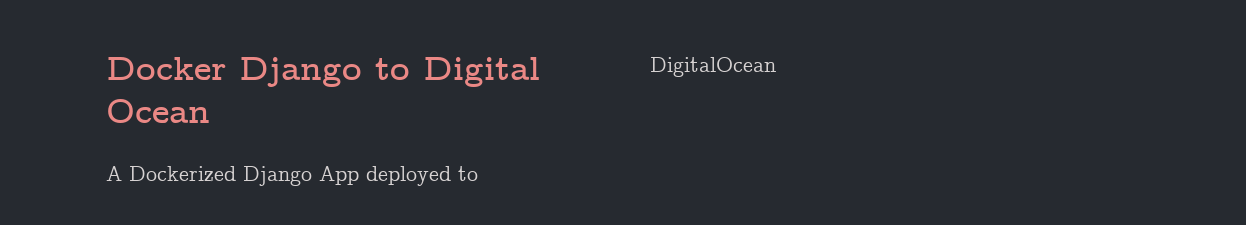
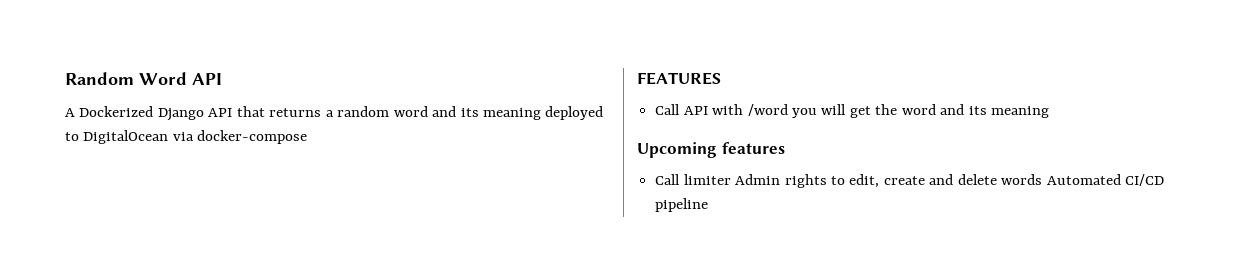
[106,57,540,87] [106,99,210,123] [106,166,478,186] [650,57,776,77] Docker Django to Digital Ocean // A Dockerized Django App deployed to DigitalOcean -> [65,72,222,85] [65,106,604,121] [65,130,308,144] [637,72,721,85] [655,104,1050,118] [637,142,785,158] [655,174,1165,188] [655,198,709,212] Random Word API // A Dockerized Django API that returns a random word and its meaning deployed to DigitalOcean via docker-compose // FEATURES // Call API with /word you will get the word and its meaning // Upcoming features // Call limiter Admin rights to edit, create and delete words Automated CI/CD pipeline

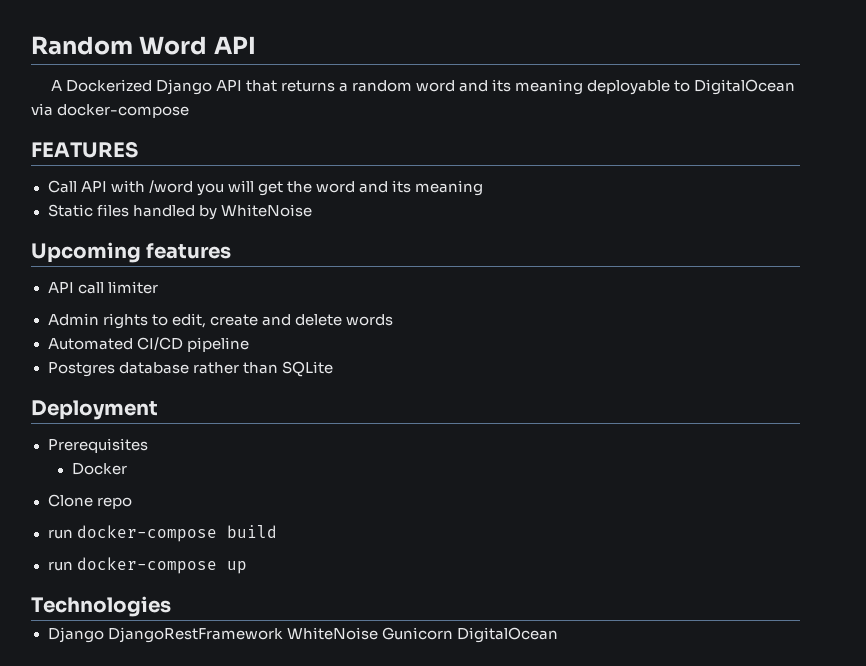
[545,106,604,120] deployed -> [587,80,671,95] deployable
(1050, 112) none -> [47,204,312,220] // Static files handled by WhiteNoise
[655,174,681,185] Call -> [47,282,104,294] API call
(731, 179) none -> (158, 287) //
(1043, 179) none -> (393, 320) //
(709, 205) none -> [47,361,333,377] [31,400,158,420] [47,438,148,453] [71,463,127,475] [47,494,132,509] [47,525,277,542] [47,557,247,574] [31,596,171,617] [47,627,558,643] // Postgres database rather than SQLite // Deployment // Prerequisites // Docker // Clone repo // run docker-compose build // run docker-compose up // Technologies // Django DjangoRestFramework WhiteNoise Gunicorn DigitalOcean

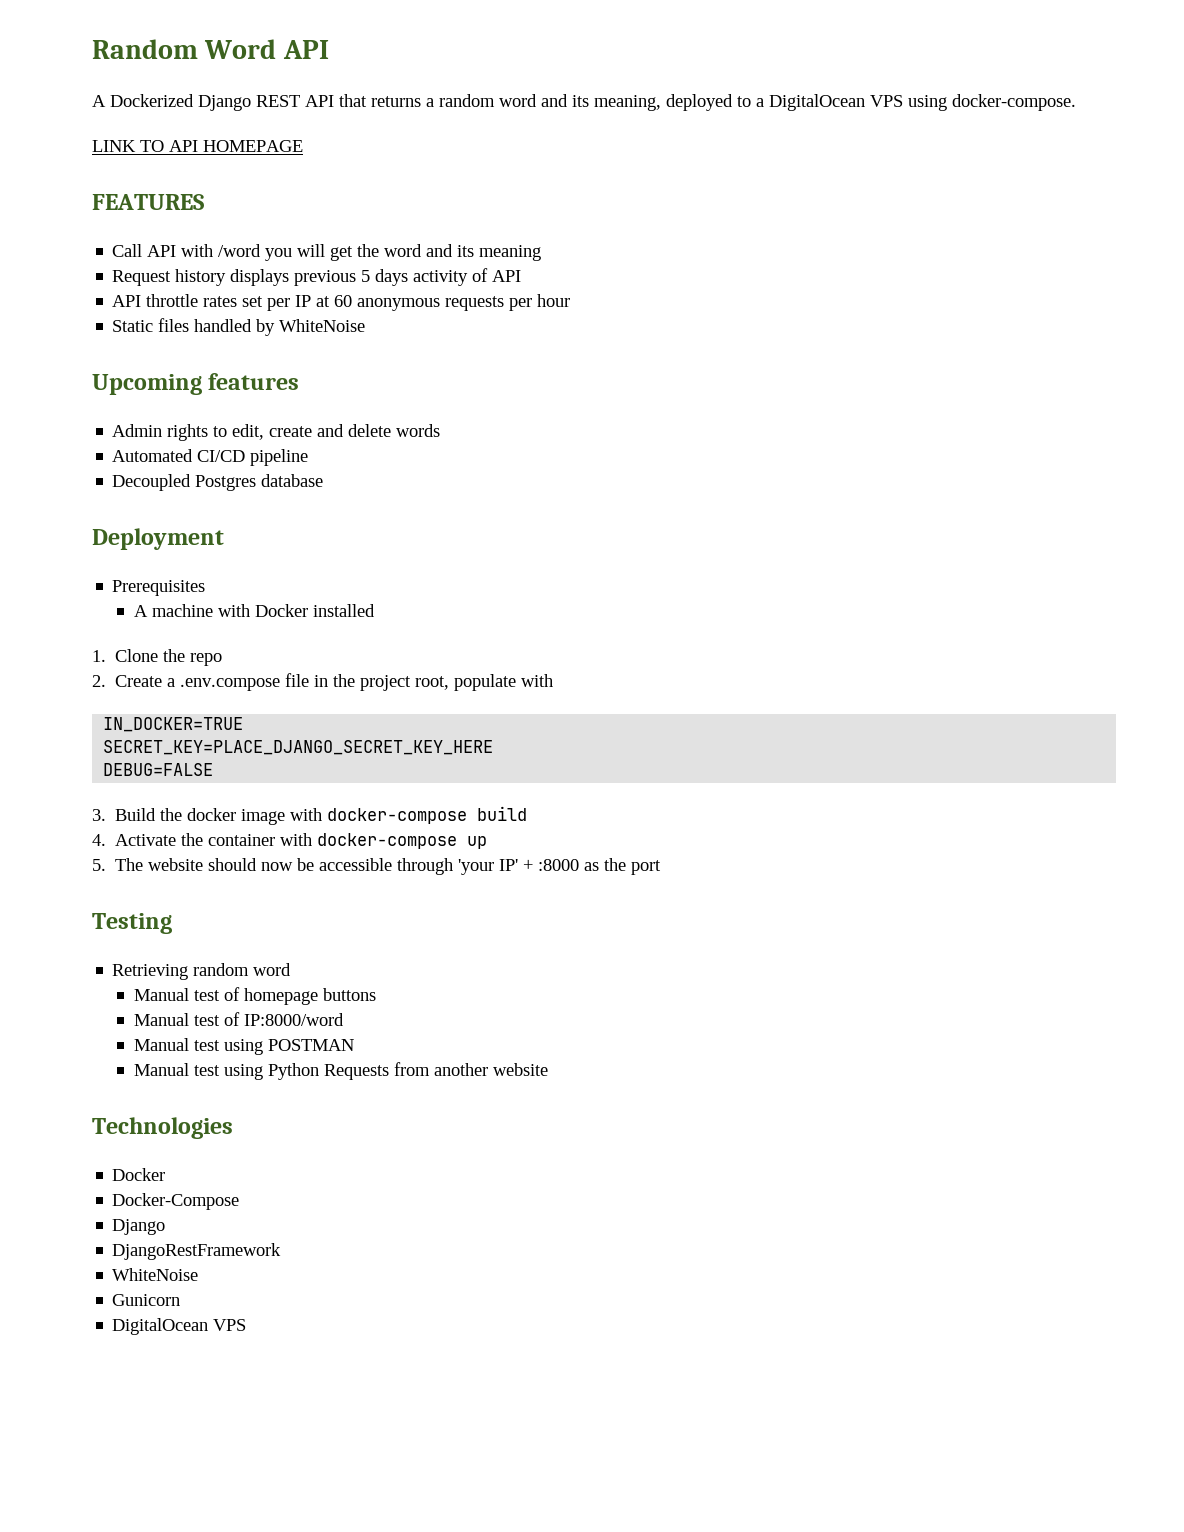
(212, 87) none -> [256,95,300,107] REST
[515,79,796,95] [31,103,190,118] meaning deployable to DigitalOcean via docker-compose -> [594,94,1076,111] [92,140,303,152] meaning, deployed to a DigitalOcean VPS using docker-compose. // LINK TO API HOMEPAGE
(484, 188) none -> [112,268,522,286] [112,294,571,311] // Request history displays previous 5 days activity of API // API throttle rates set per IP at 60 anonymous requests per hour
[47,281,158,294] // API call limiter -> (300, 381) none
(249, 344) none -> [112,474,192,491] Decoupled
[192,361,333,377] rather than SQLite -> (324, 480) none
[71,463,127,475] [47,494,132,509] [47,525,277,542] [47,557,247,574] Docker // Clone repo // run docker-compose build // run docker-compose up -> [133,604,375,617] [92,649,223,666] [92,673,554,691] [103,717,244,732] [103,740,494,755] [103,763,214,776] [92,806,528,825] [92,833,488,849] [92,858,662,875] [92,913,172,934] [112,963,292,980] [133,987,376,1005] [133,1012,344,1026] [133,1038,354,1055] [133,1062,548,1080] A machine with Docker installed // 1. Clone the repo // 2. Create a .env.compose file in the project root, populate with // IN_DOCKER=TRUE // SECRET_KEY=PLACE_DJANGO_SECRET_KEY_HERE // DEBUG=FALSE // 3. Build the docker image with docker-compose build // 4. Activate the container with docker-compose up // 5. The website should now be accessible through 'your IP' + :8000 as the port // Testing // Retrieving random word // Manual test of homepage buttons // Manual test of IP:8000/word // Manual test using POSTMAN // Manual test using Python Requests from another website
[47,627,104,643] // Django -> [112,1168,166,1181] [112,1193,240,1210] [112,1219,166,1235] // Docker // Docker-Compose // Django //
[286,627,378,640] WhiteNoise -> [112,1268,199,1281] // WhiteNoise //
[456,627,558,643] DigitalOcean -> [112,1318,247,1335] // DigitalOcean VPS

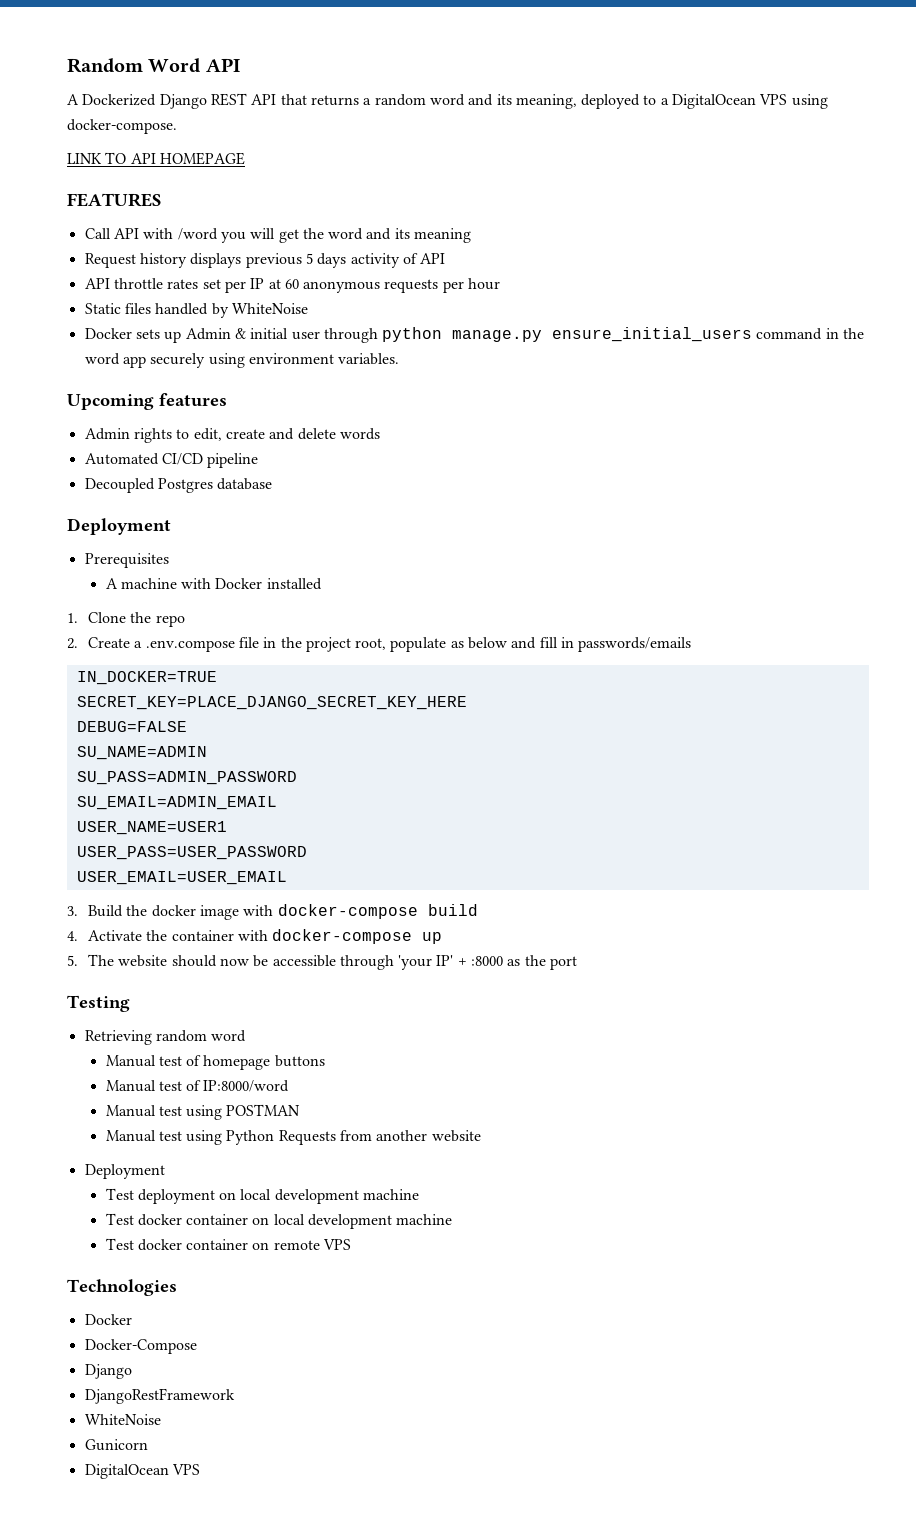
(366, 325) none -> [84,327,865,343] [84,353,400,368] // Docker sets up Admin & initial user through python manage.py ensure_initial_users command in the word app securely using environment variables.
[521,674,554,687] [103,717,244,732] [103,740,494,755] [103,763,214,776] with // IN_DOCKER=TRUE // SECRET_KEY=PLACE_DJANGO_SECRET_KEY_HERE // DEBUG=FALSE -> [450,637,692,652] [76,671,217,685] [76,696,467,710] [76,721,187,732] [76,746,207,760] [76,771,297,785] [76,796,277,810] [76,821,227,835] [76,846,307,860] [76,871,287,885] as below and fill in passwords/emails // IN_DOCKER=TRUE // SECRET_KEY=PLACE_DJANGO_SECRET_KEY_HERE // DEBUG=FALSE // SU_NAME=ADMIN // SU_PASS=ADMIN_PASSWORD // SU_EMAIL=ADMIN_EMAIL // USER_NAME=USER1 // USER_PASS=USER_PASSWORD // USER_EMAIL=USER_EMAIL
(548, 1069) none -> [84,1164,165,1179] [105,1188,420,1204] [105,1213,453,1229] [105,1238,352,1251] // Deployment // Test deployment on local development machine // Test docker container on local development machine // Test docker container on remote VPS

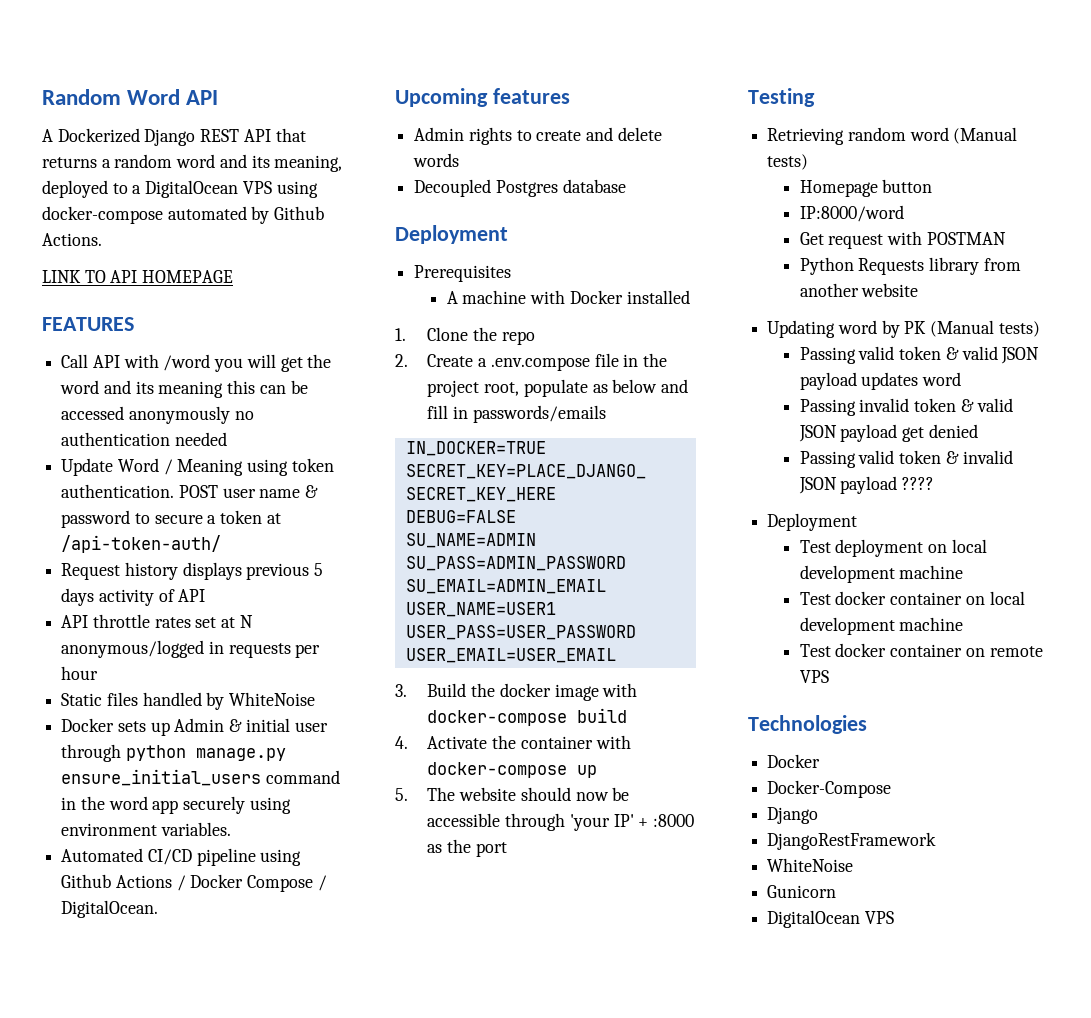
[67,119,177,134] docker-compose. -> [42,206,325,224] [42,233,102,246] docker-compose automated by Github Actions.
(472, 235) none -> [227,380,308,394] [61,406,254,424] [61,432,227,446] [61,458,334,476] [61,484,319,498] [61,510,281,528] [61,535,222,553] this can be accessed anonymously no authentication needed // Update Word / Meaning using token authentication. POST user name & password to secure a token at /api-token-auth/
[224,278,381,293] per IP at 60 anonymous -> [221,615,253,628] [61,640,224,658] at N anonymous/logged in
(400, 359) none -> [61,848,302,866] [61,874,327,892] [61,900,159,918] // Automated CI/CD pipeline using Github Actions / Docker Compose / DigitalOcean.
[193,428,222,441] edit, -> (532, 135) none
[84,453,259,468] // Automated CI/CD pipeline -> (460, 160) none
[105,1055,325,1070] [105,1080,290,1092] [105,1104,301,1120] [105,1130,223,1145] // Manual test of homepage buttons // Manual test of IP:8000/word // Manual test using POSTMAN // Manual test using -> [953,127,1018,144] [767,154,809,170] [799,179,933,197] [799,205,904,222] [799,231,1006,249] (Manual tests) // Homepage button // IP:8000/word // Get request with POSTMAN //
(336, 1137) none -> [929,257,980,275] library
(481, 1136) none -> [767,320,1040,338] [799,346,1040,364] [799,372,962,390] [799,398,1013,416] [798,424,978,442] [799,450,1013,468] [798,476,935,494] // Updating word by PK (Manual tests) // Passing valid token & valid JSON payload updates word // Passing invalid token & valid JSON payload get denied // Passing valid token & invalid JSON payload ????

